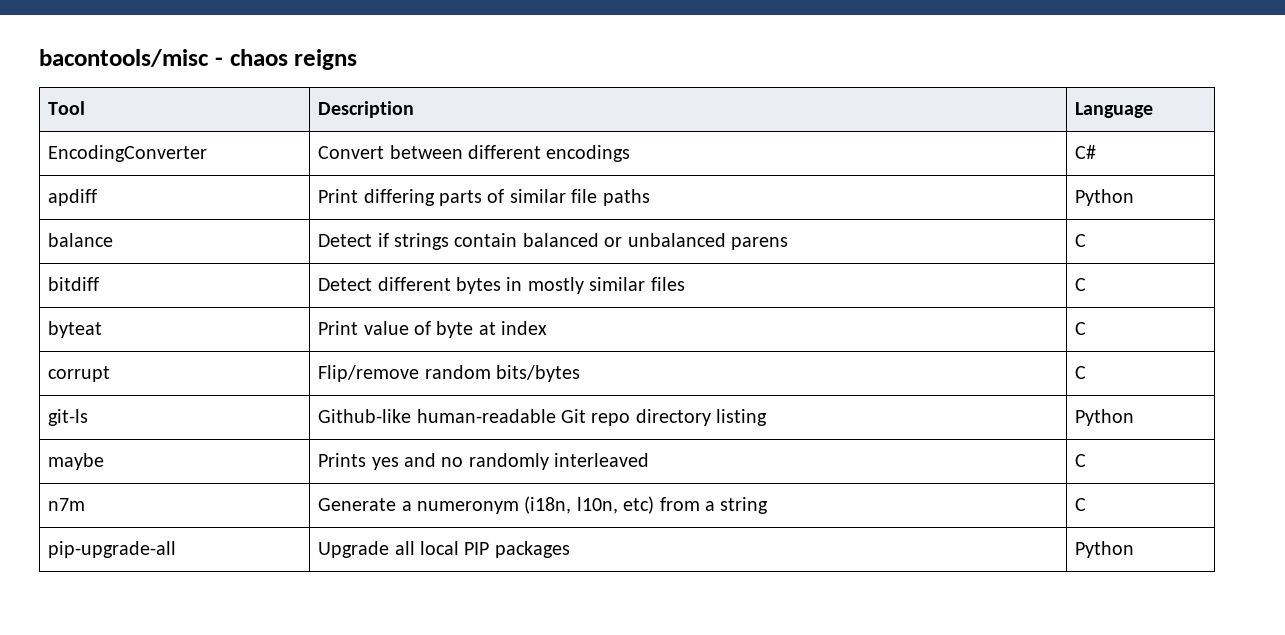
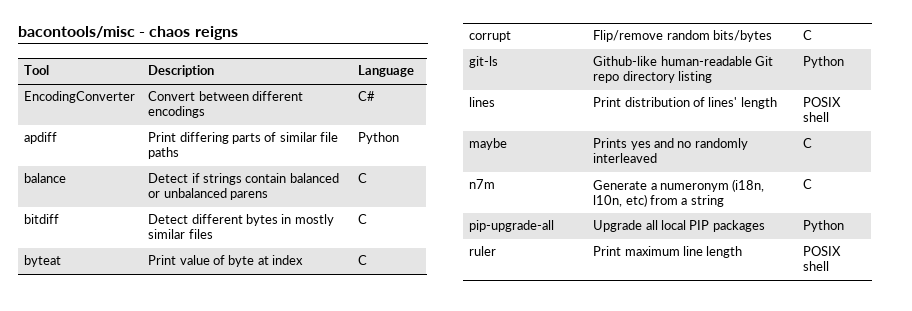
(1135, 417) none -> [469,97,496,107] [593,97,777,109] [803,97,842,107] [803,112,830,122] // lines | Print distribution of lines' length | POSIX shell
(1135, 549) none -> [469,246,497,256] [593,246,743,258] [803,246,842,256] [803,261,830,271] // ruler | Print maximum line length | POSIX shell

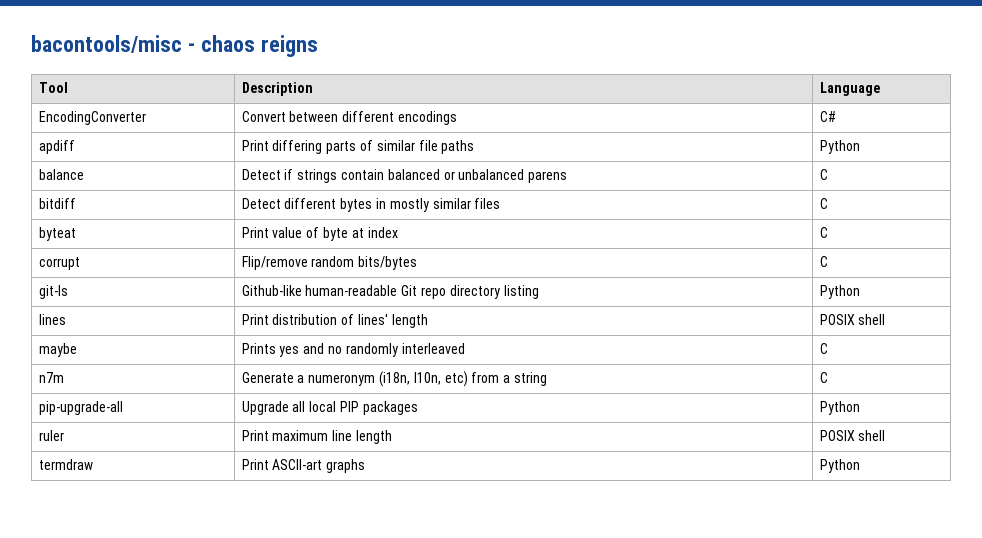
(830, 266) none -> [38,459,93,470] [241,459,366,473] [819,459,860,473] // termdraw | Print ASCII-art graphs | Python

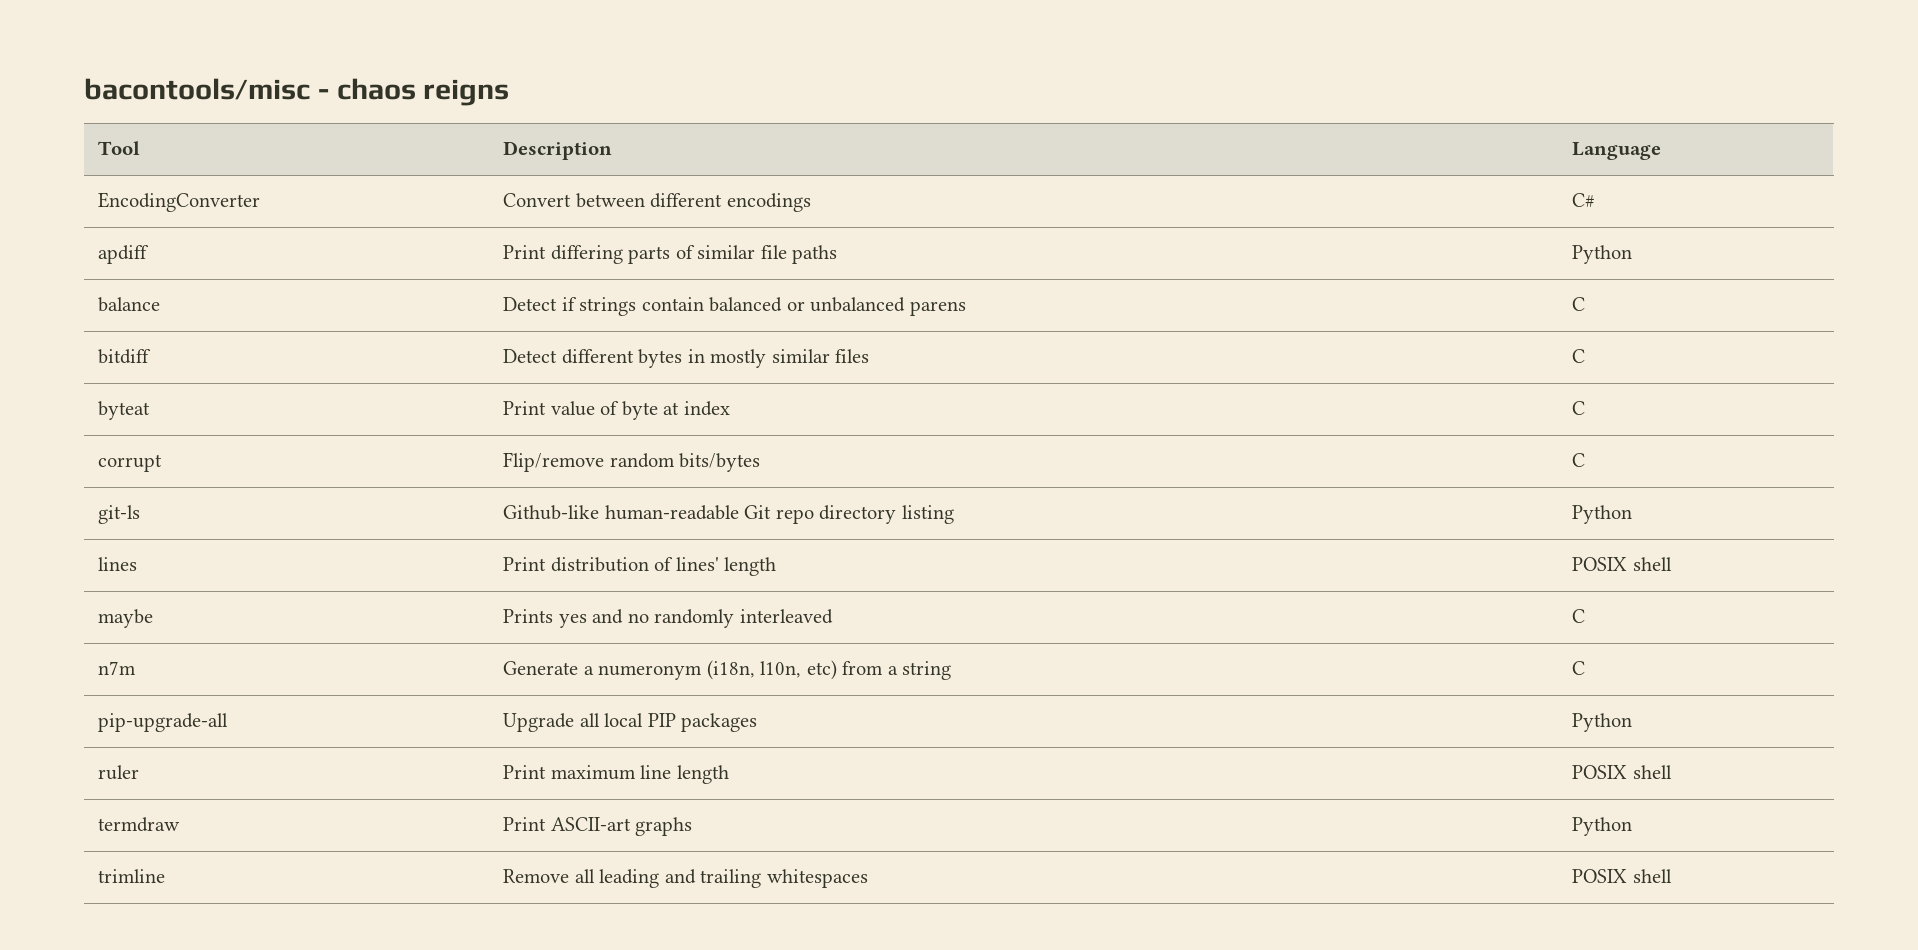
(860, 466) none -> [98,869,166,883] [503,869,868,888] [1572,869,1672,883] // trimline | Remove all leading and trailing whitespaces | POSIX shell

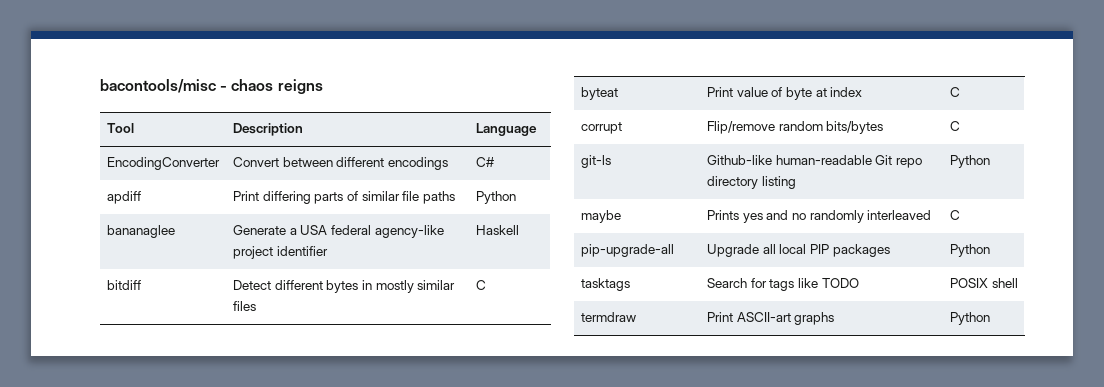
[98,297,161,312] [503,297,966,316] [1572,297,1586,311] balance | Detect if strings contain balanced or unbalanced parens | C -> [106,225,175,238] [232,225,444,238] [232,246,328,259] [475,225,519,235] bananaglee | Generate a USA federal agency-like project identifier | Haskell
[98,557,138,571] [503,557,777,576] [1572,557,1672,571] // lines | Print distribution of lines' length | POSIX shell -> (990, 161) none
[98,661,137,675] [503,660,952,680] [1572,661,1586,675] // n7m | Generate a numeronym (i18n, l10n, etc) from a string | C -> (960, 215) none
[98,765,140,780] [503,765,729,784] ruler | Print maximum line length -> [580,278,630,291] [706,278,859,291] tasktags | Search for tags like TODO
[98,869,166,883] [503,869,868,888] [1572,869,1672,883] // trimline | Remove all leading and trailing whitespaces | POSIX shell -> (990, 318) none

